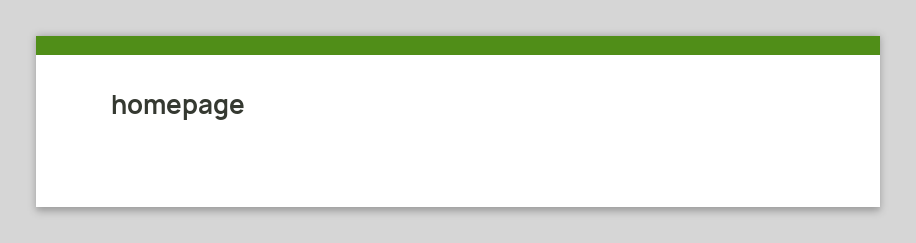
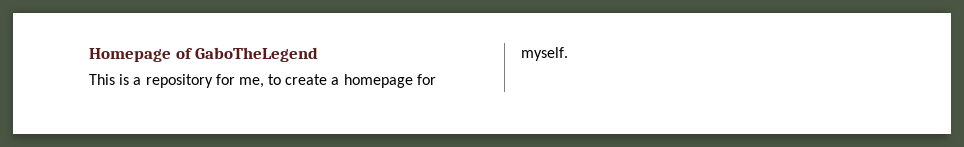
[111,95,245,120] homepage -> [89,47,319,62] [89,74,436,88] [521,47,568,61] Homepage of GaboTheLegend // This is a repository for me, to create a homepage for myself.

